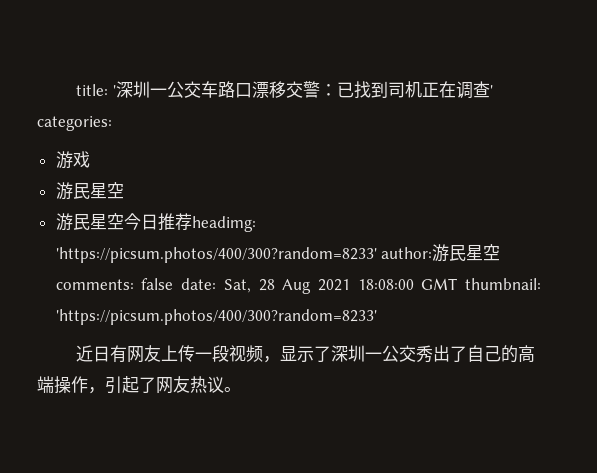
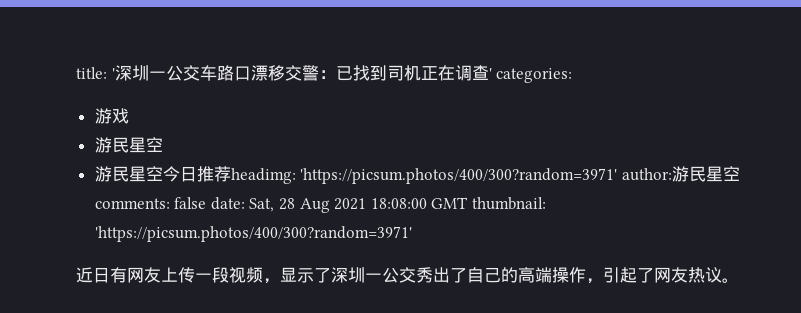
[55,247,377,263] 'https://picsum.photos/400/300?random=8233' -> [300,168,618,184] 'https://picsum.photos/400/300?random=3971'
[55,309,377,325] 'https://picsum.photos/400/300?random=8233' -> [94,226,412,242] 'https://picsum.photos/400/300?random=3971'

